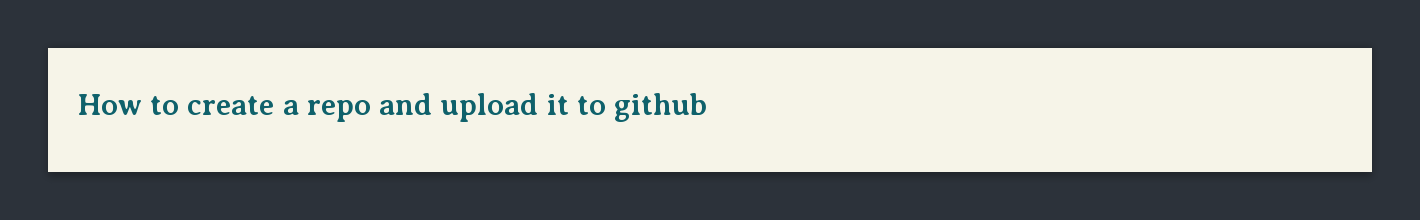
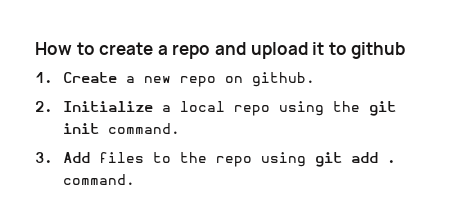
(708, 107) none -> [35,72,315,87] [35,101,396,116] [62,123,180,134] [35,152,396,167] [62,174,135,185] // 1. Create a new repo on github. // 2. Initialize a local repo using the git init command. // 3. Add files to the repo using git add . command.

